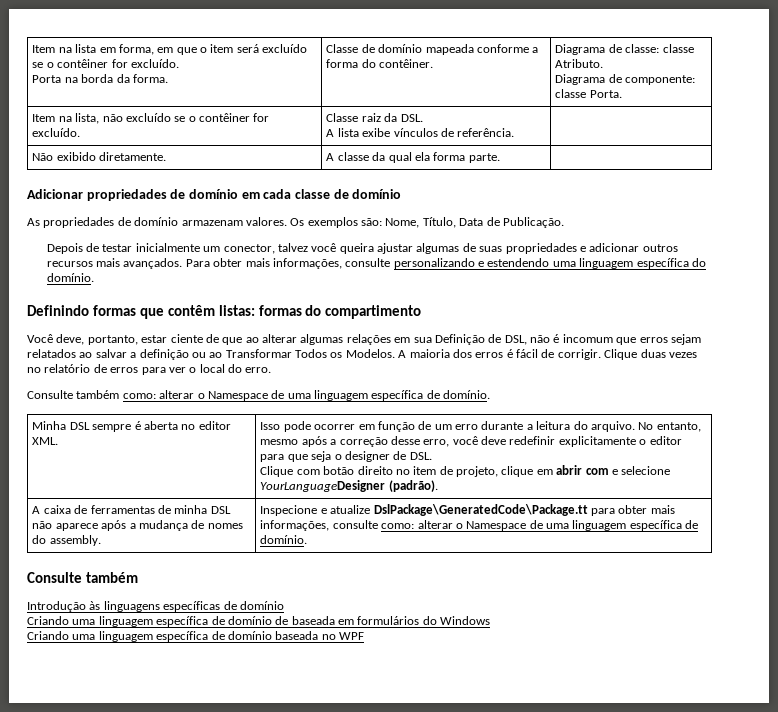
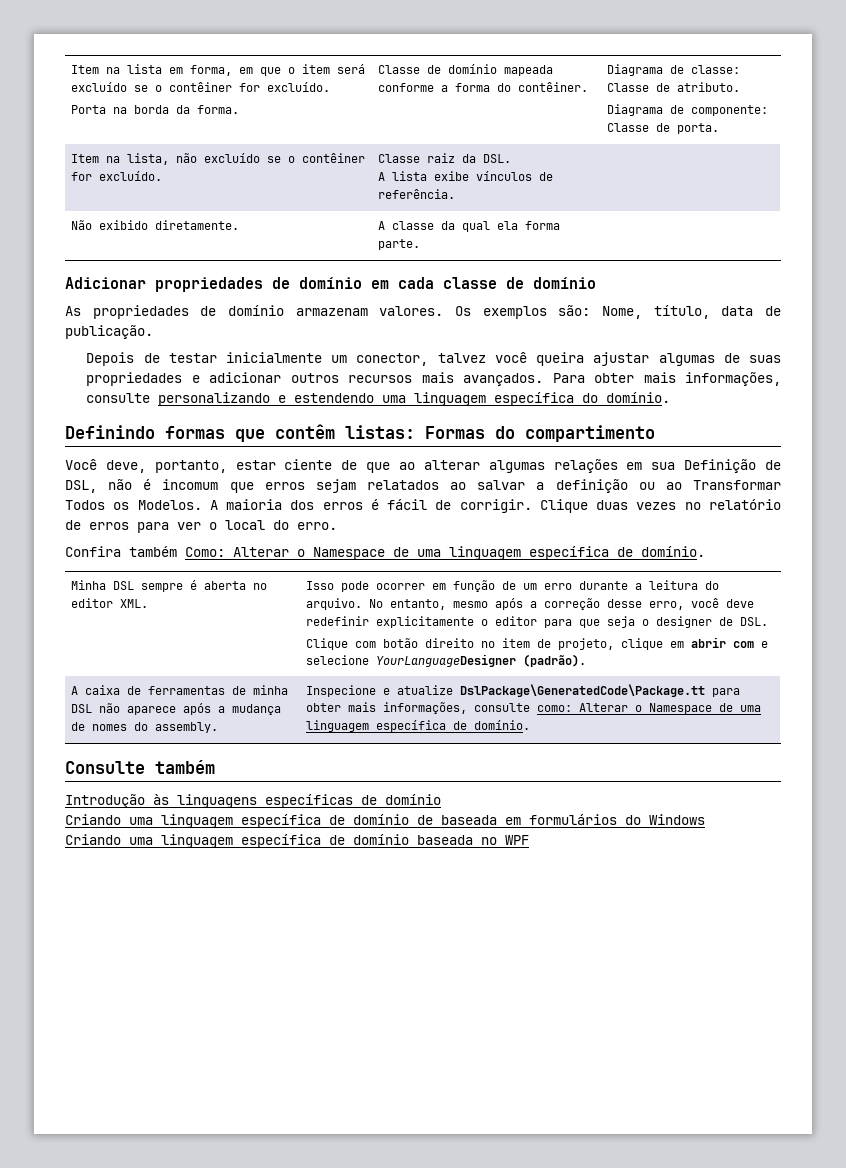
[662,44,694,53] [555,59,604,68] classe Atributo. -> [606,82,740,92] Classe de atributo.
[555,89,622,98] classe Porta. -> [606,123,719,134] Classe de porta.
[422,217,564,228] Título, Data de Publicação. -> [653,305,781,319] [65,325,153,339] título, data de publicação.
[258,305,302,316] formas -> [425,426,485,439] Formas
[27,390,195,399] Consulte também como: alterar -> [65,546,289,557] Confira também Como: Alterar
[417,520,453,529] alterar -> [578,703,628,712] Alterar

